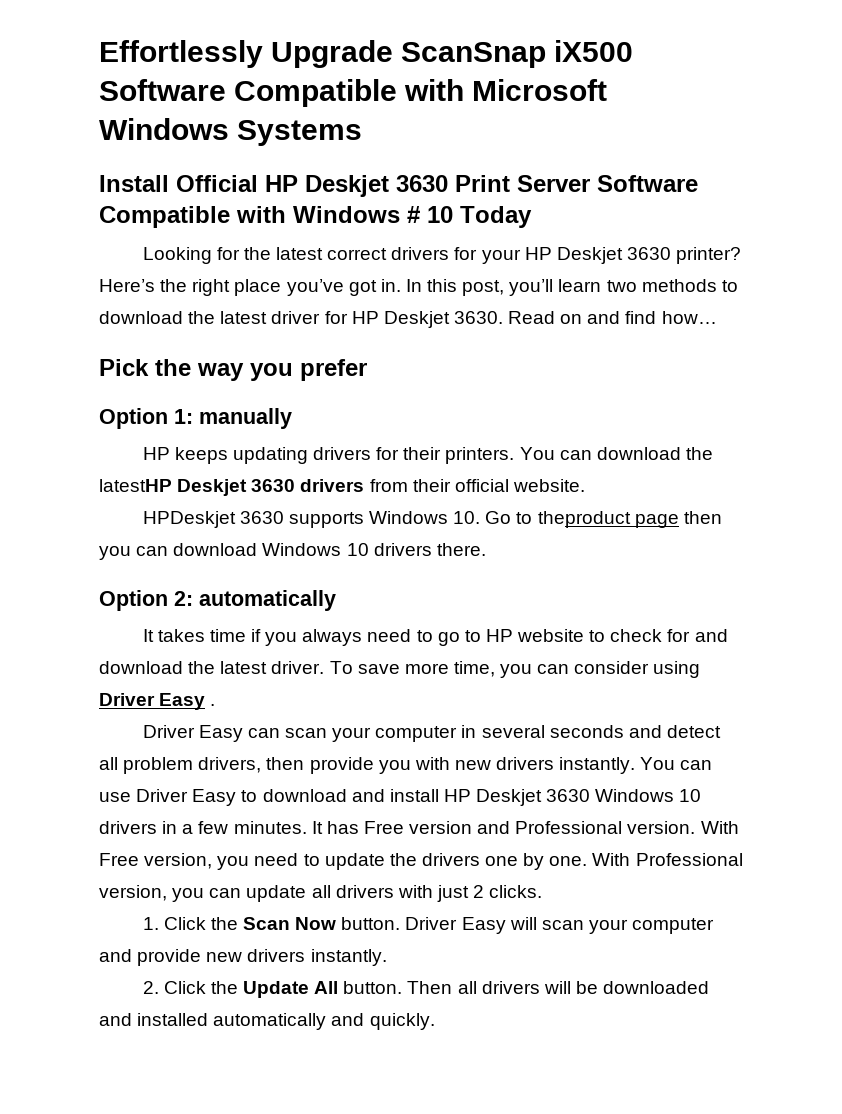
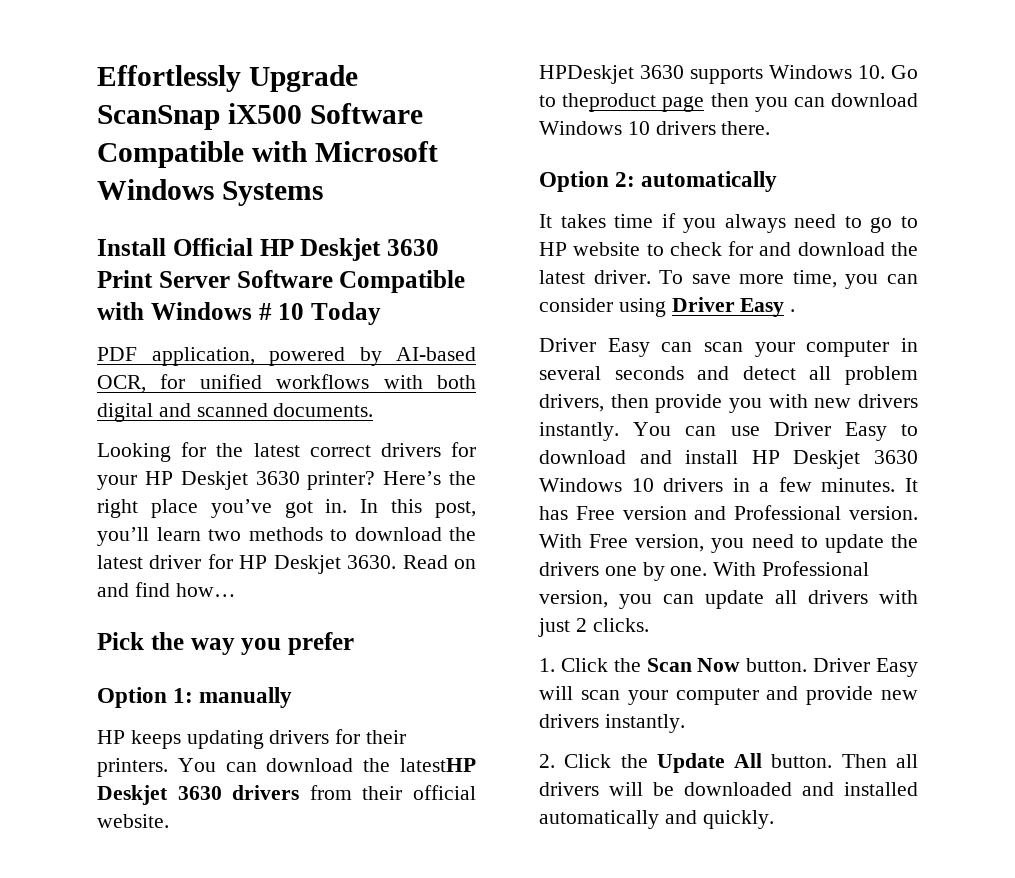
(532, 217) none -> [97,347,476,366] [97,374,476,393] [97,403,374,422] // PDF application, powered by AI-based OCR, for unified workflows with both digital and scanned documents.

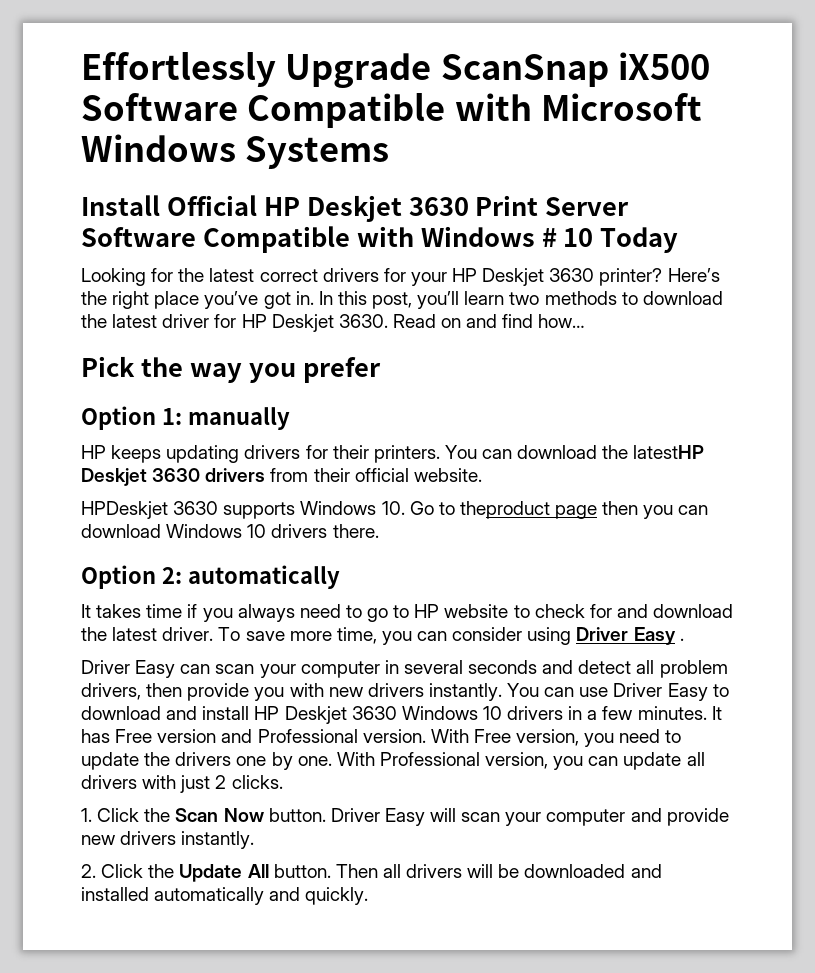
[97,347,476,366] [97,374,476,393] [97,403,374,422] // PDF application, powered by AI-based OCR, for unified workflows with both digital and scanned documents. -> (679, 240) none

